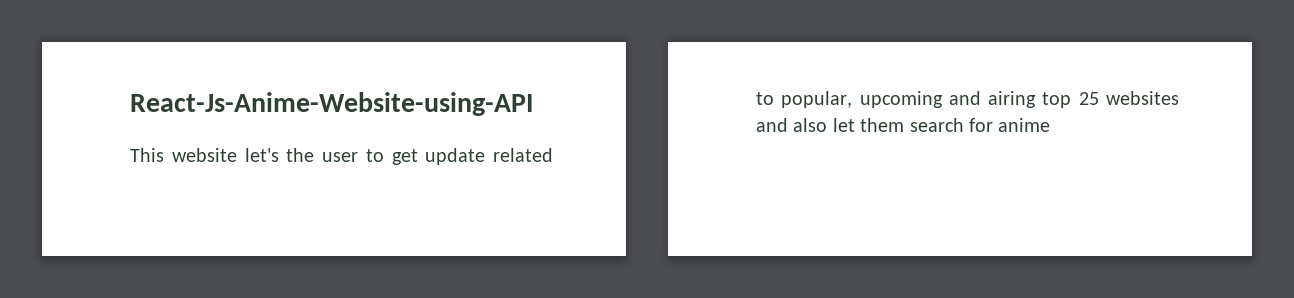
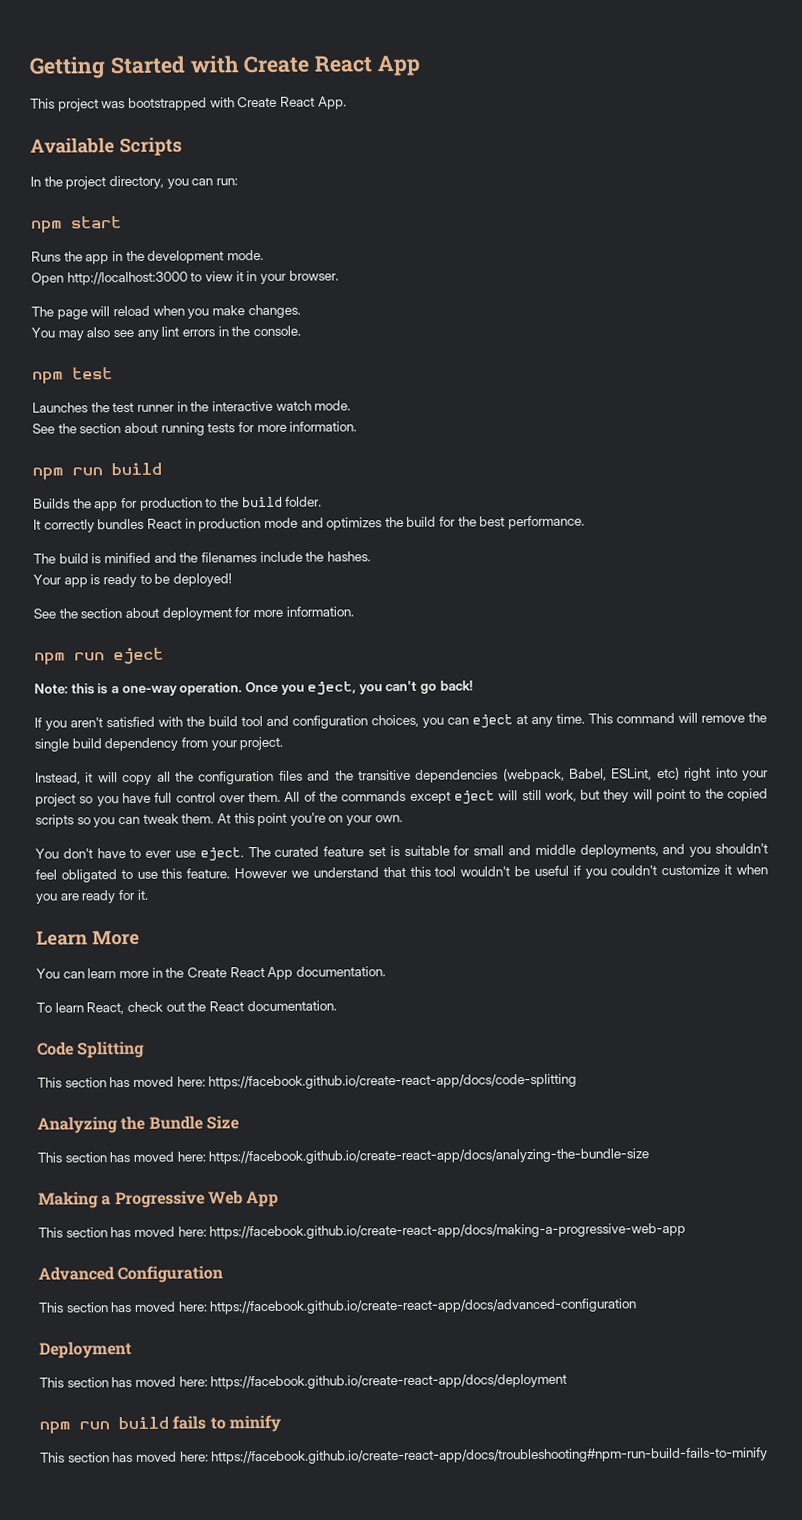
[130,92,533,116] [130,148,553,165] [756,91,1179,108] [756,118,1051,132] React-Js-Anime-Website-using-API // This website let's the user to get update related to popular, upcoming and airing top 25 websites and also let them search for anime -> [29,54,421,79] [30,96,347,112] [30,136,182,157] [30,175,238,190] [31,216,122,233] [31,249,264,265] [31,270,339,286] [31,304,301,320] [31,325,301,341] [32,367,113,384] [32,400,352,413] [32,421,358,436] [32,462,162,480] [33,496,323,512] [33,515,586,533] [33,551,371,564] [33,573,232,588] [33,606,354,621] [34,647,164,665] [34,680,473,697] [34,712,767,731] [34,736,284,752] [35,766,770,786] [35,788,769,807] [35,812,403,828] [35,843,768,862] [35,864,769,883] [35,889,149,904] [36,929,140,946] [36,966,386,980] [36,1000,337,1015] [37,1040,146,1059] [37,1073,578,1090] [37,1115,239,1134] [37,1148,650,1165] [38,1190,280,1209] [38,1222,687,1240] [38,1265,224,1284] [38,1298,638,1315] [39,1340,132,1359] [39,1373,568,1390] [39,1414,281,1434] [40,1447,769,1465] Getting Started with Create React App // This project was bootstrapped with Create React App. // Available Scripts // In the project directory, you can run: // npm start // Runs the app in the development mode. // Open http://localhost:3000 to view it in your browser. // The page will reload when you make changes. // You may also see any lint errors in the console. // npm test // Launches the test runner in the interactive watch mode. // See the section about running tests for more information. // npm run build // Builds the app for production to the build folder. // It correctly bundles React in production mode and optimizes the build for the best performance. // The build is minified and the filenames include the hashes. // Your app is ready to be deployed! // See the section about deployment for more information. // npm run eject // Note: this is a one-way operation. Once you eject, you can't go back! // If you aren't satisfied with the build tool and configuration choices, you can eject at any time. This command will remove the single build dependency from your project. // Instead, it will copy all the configuration files and the transitive dependencies (webpack, Babel, ESLint, etc) right into your project so you have full control over them. All of the commands except eject will still work, but they will point to the copied scripts so you can tweak them. At this point you're on your own. // You don't have to ever use eject. The curated feature set is suitable for small and middle deployments, and you shouldn't feel obligated to use this feature. However we understand that this tool wouldn't be useful if you couldn't customize it when you are ready for it. // Learn More // You can learn more in the Create React App documentation. // To learn React, check out the React documentation. // Code Splitting // This section has moved here: https://facebook.github.io/create-react-app/docs/code-splitting // Analyzing the Bundle Size // This section has moved here: https://facebook.github.io/create-react-app/docs/analyzing-the-bundle-size // Making a Progressive Web App // This section has moved here: https://facebook.github.io/create-react-app/docs/making-a-progressive-web-app // Advanced Configuration // This section has moved here: https://facebook.github.io/create-react-app/docs/advanced-configuration // Deployment // This section has moved here: https://facebook.github.io/create-react-app/docs/deployment // npm run build fails to minify // This section has moved here: https://facebook.github.io/create-react-app/docs/troubleshooting#npm-run-build-fails-to-minify

